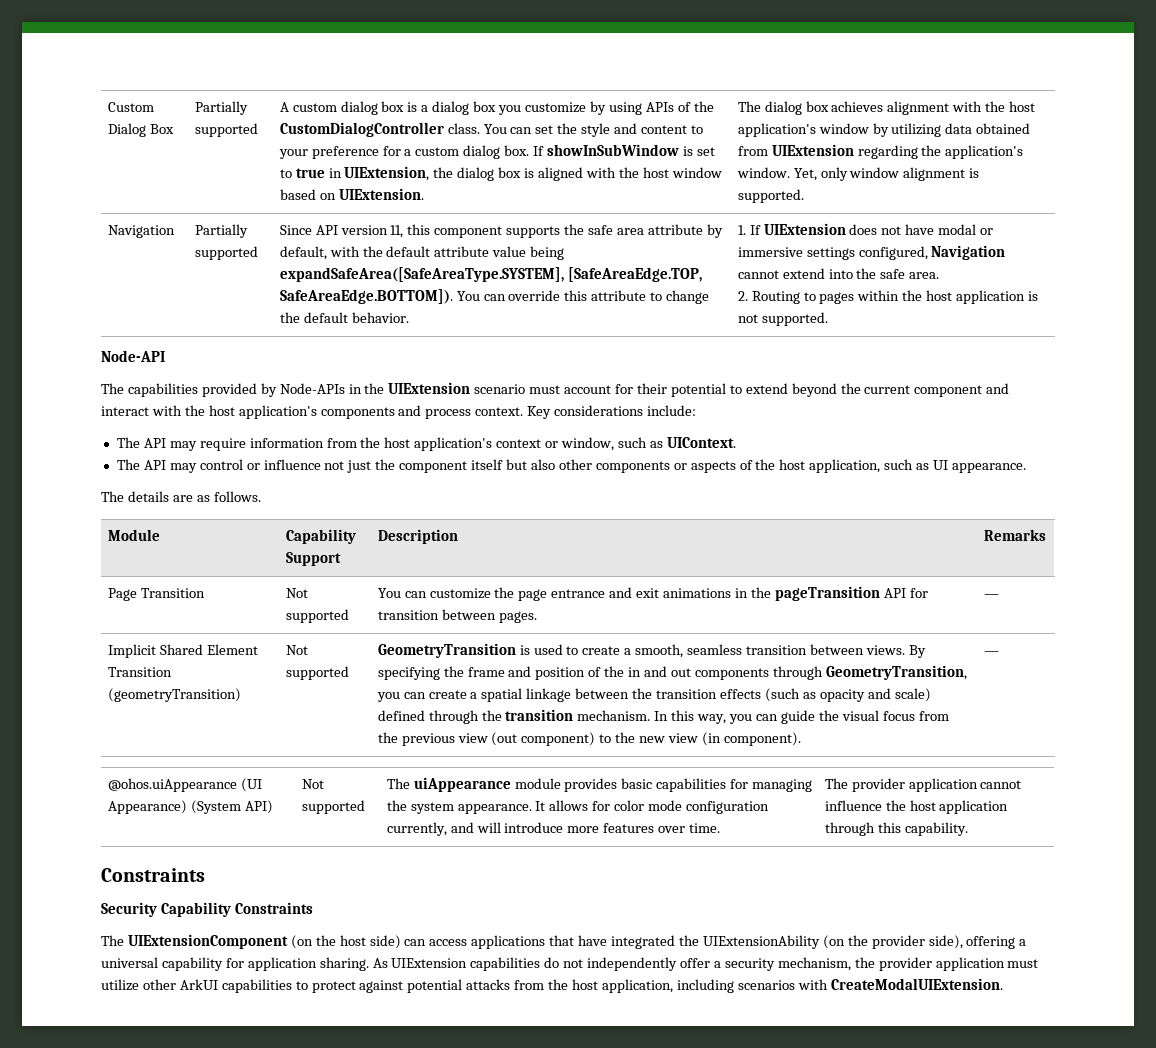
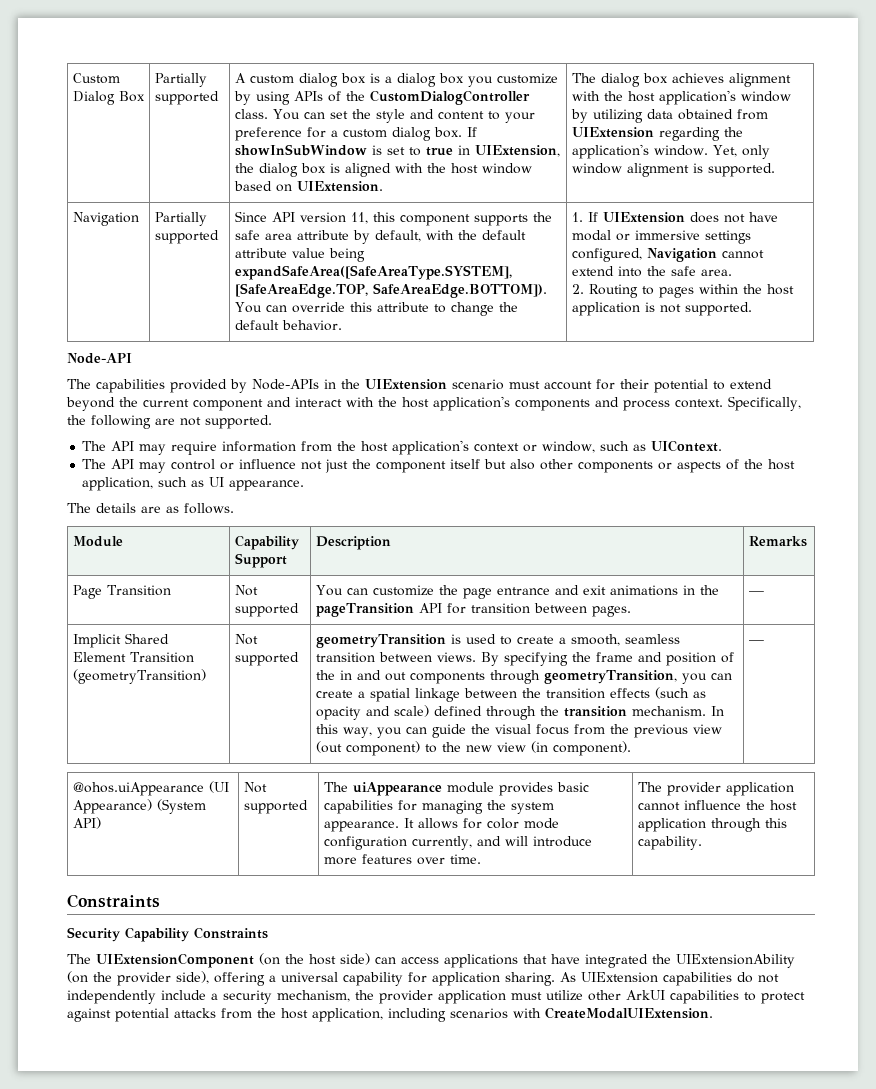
[527,405,697,419] Key considerations include: -> [728,396,801,411] [67,415,272,429] Specifically, the following are not supported.
[377,643,516,658] GeometryTransition -> [315,634,446,648] geometryTransition
[825,665,967,680] GeometryTransition, -> [543,670,677,684] geometryTransition,
[680,958,711,968] offer -> [161,990,206,1000] include

